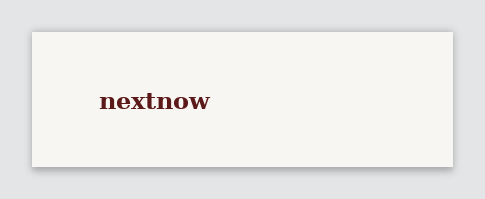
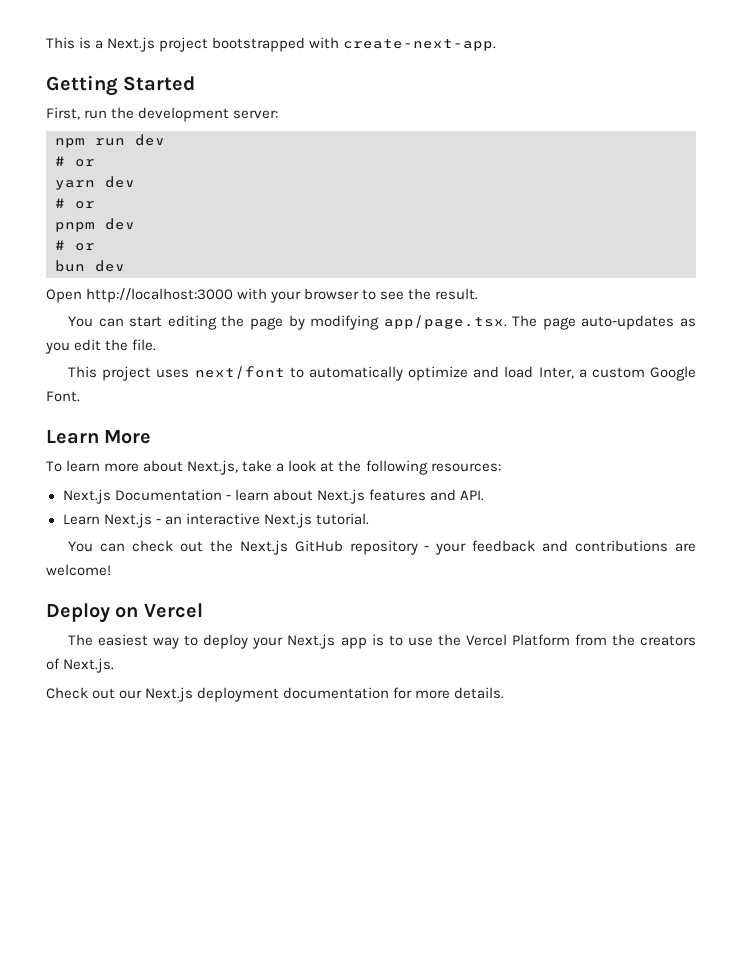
[99,93,211,109] nextnow -> [46,37,497,52] [46,75,196,96] [46,107,279,122] [55,134,165,148] [55,156,95,167] [55,176,135,190] [55,198,95,209] [55,218,135,232] [55,240,95,251] [55,260,125,272] [46,288,479,303] [68,315,696,330] [45,339,157,354] [68,366,696,381] [46,391,80,402] [46,430,152,444] [46,460,501,475] [62,489,484,504] [62,513,369,528] [68,540,697,555] [46,564,111,576] [46,603,203,623] [68,634,697,649] [46,658,115,673] [46,687,505,702] This is a Next.js project bootstrapped with create-next-app. // Getting Started // First, run the development server: // npm run dev // # or // yarn dev // # or // pnpm dev // # or // bun dev // Open http://localhost:3000 with your browser to see the result. // You can start editing the page by modifying app/page.tsx. The page auto-updates as you edit the file. // This project uses next/font to automatically optimize and load Inter, a custom Google Font. // Learn More // To learn more about Next.js, take a look at the following resources: // Next.js Documentation - learn about Next.js features and API. // Learn Next.js - an interactive Next.js tutorial. // You can check out the Next.js GitHub repository - your feedback and contributions are welcome! // Deploy on Vercel // The easiest way to deploy your Next.js app is to use the Vercel Platform from the creators of Next.js. // Check out our Next.js deployment documentation for more details.

